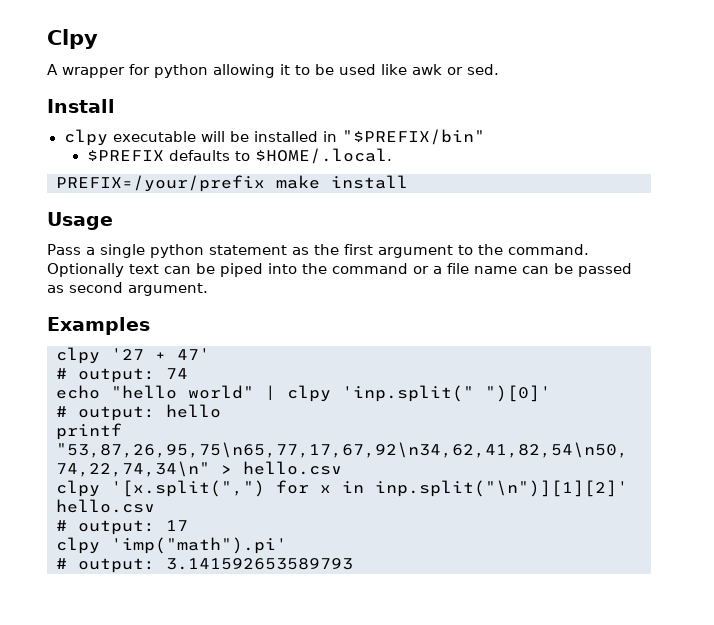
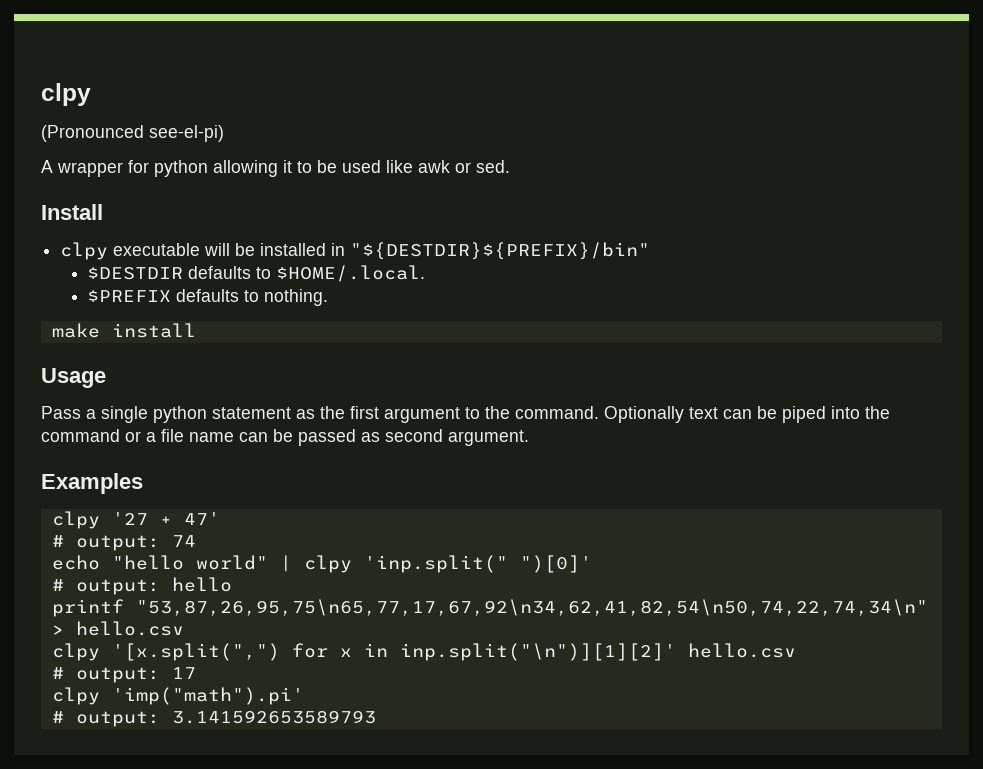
[47,29,98,49] Clpy -> [41,83,91,106] [41,125,224,142] clpy // (Pronounced see-el-pi)
[341,129,485,145] "$PREFIX/bin" -> [350,242,651,260] [87,265,426,282] "${DESTDIR}${PREFIX}/bin" // $DESTDIR defaults to $HOME/.local.
[254,148,392,164] [56,175,265,192] $HOME/.local. // PREFIX=/your/prefix -> [264,289,329,306] nothing. //

